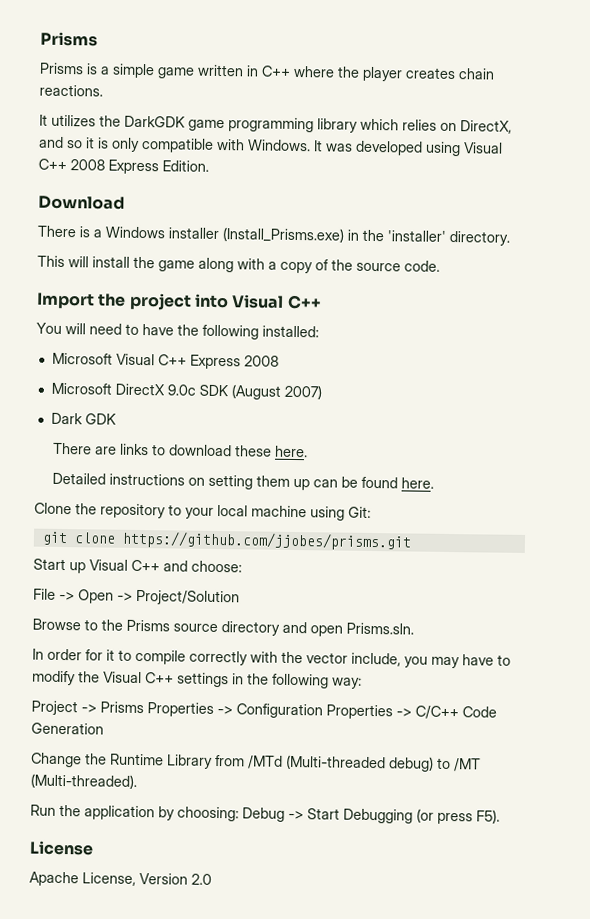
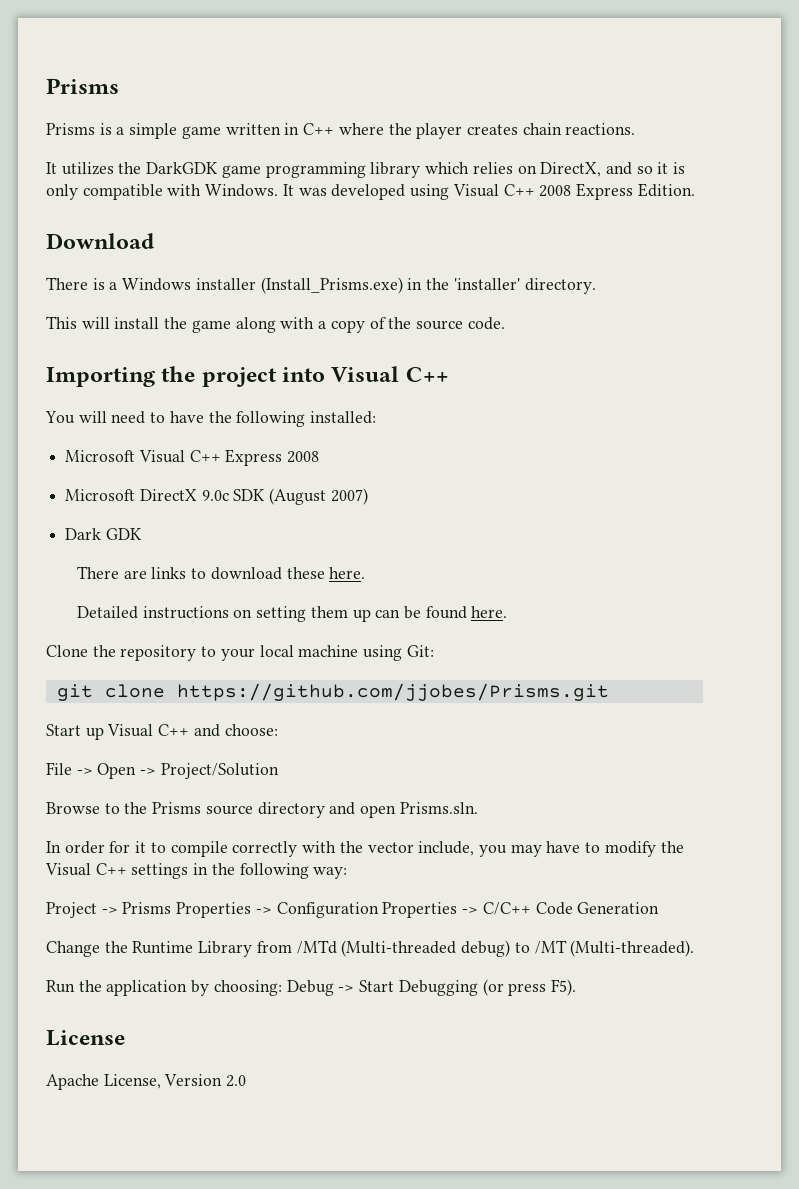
[36,292,95,310] Import -> [46,367,155,387] Importing
[121,530,412,551] https://github.com/jjobes/prisms.git -> [176,683,609,701] https://github.com/jjobes/Prisms.git

